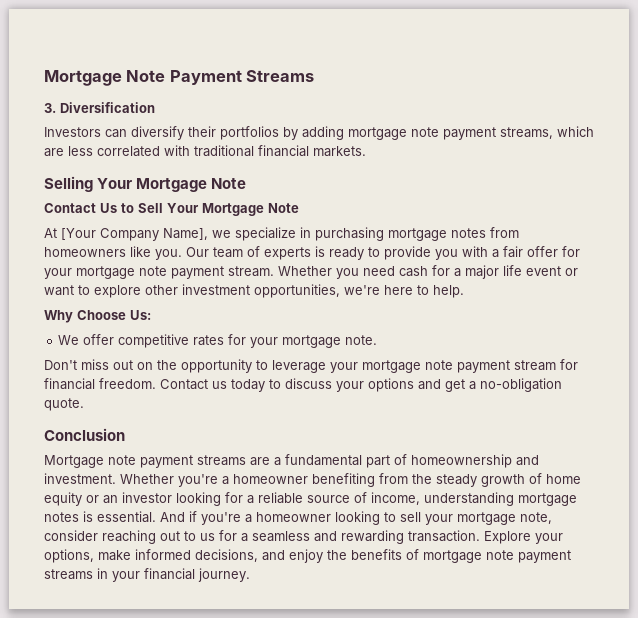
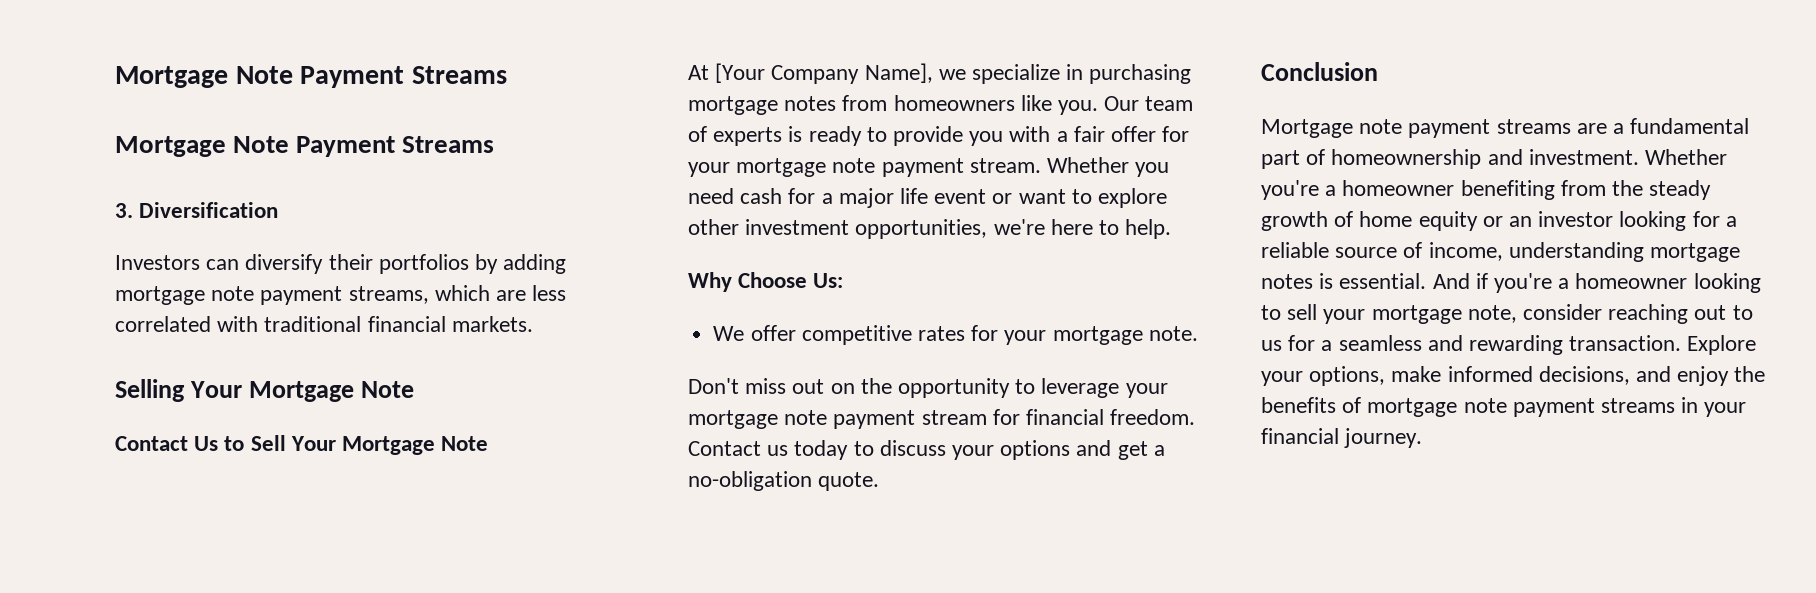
[44,70,315,86] Mortgage Note Payment Streams -> [115,66,507,88] [115,136,495,157] Mortgage Note Payment Streams // Mortgage Note Payment Streams

